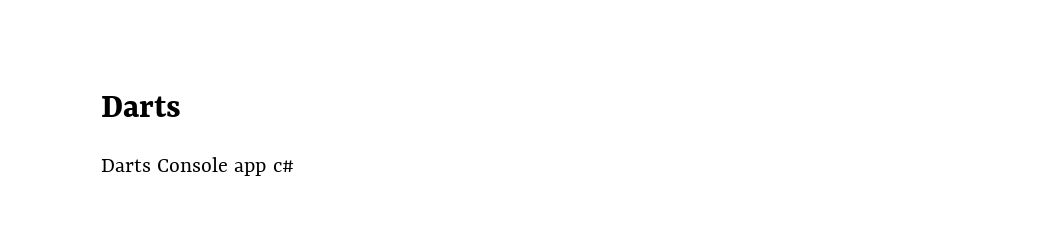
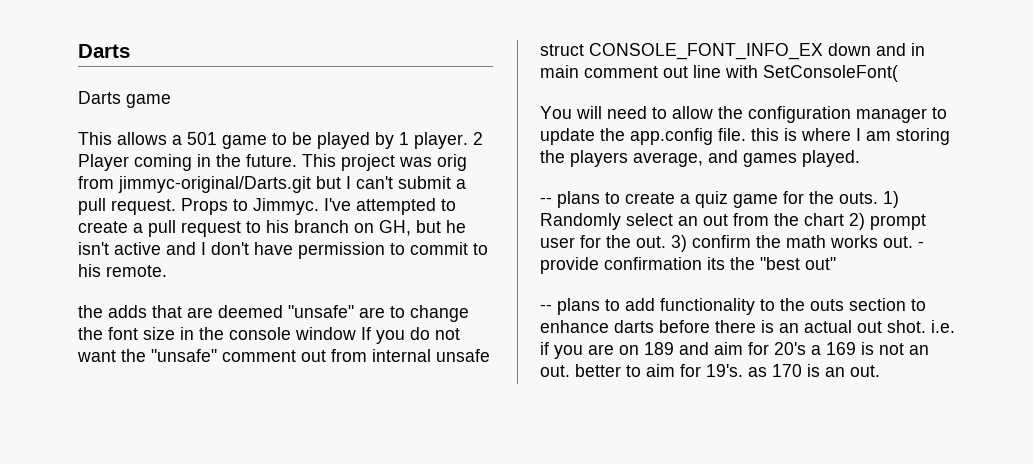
[157,157,294,176] Console app c# -> [126,94,171,108] [78,132,483,149] [78,154,467,171] [78,176,466,193] [78,198,456,215] [78,220,466,237] [78,242,488,259] [78,264,167,277] [78,305,469,322] [78,327,460,344] [77,349,490,362] [540,43,925,60] [540,65,898,82] [540,106,947,123] [540,128,950,145] [540,150,860,167] [540,191,899,208] [540,213,926,230] [540,235,924,252] [540,257,836,274] [540,298,926,315] [540,320,955,333] [540,342,929,359] [540,364,880,377] game // This allows a 501 game to be played by 1 player. 2 Player coming in the future. This project was orig from jimmyc-original/Darts.git but I can't submit a pull request. Props to Jimmyc. I've attempted to create a pull request to his branch on GH, but he isn't active and I don't have permission to commit to his remote. // the adds that are deemed "unsafe" are to change the font size in the console window If you do not want the "unsafe" comment out from internal unsafe struct CONSOLE_FONT_INFO_EX down and in main comment out line with SetConsoleFont( // You will need to allow the configuration manager to update the app.config file. this is where I am storing the players average, and games played. // -- plans to create a quiz game for the outs. 1) Randomly select an out from the chart 2) prompt user for the out. 3) confirm the math works out. - provide confirmation its the "best out" // -- plans to add functionality to the outs section to enhance darts before there is an actual out shot. i.e. if you are on 189 and aim for 20's a 169 is not an out. better to aim for 19's. as 170 is an out.

